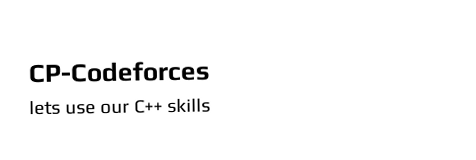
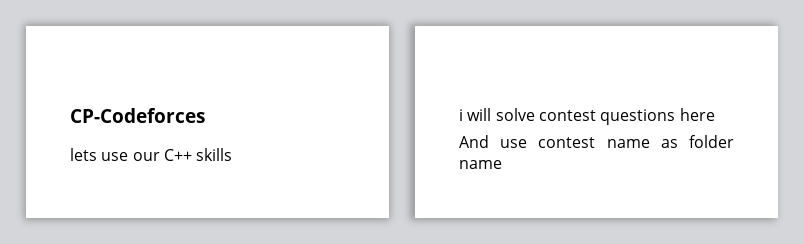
(211, 106) none -> [459,108,715,125] [459,135,734,148] [459,160,502,169] // i will solve contest questions here // And use contest name as folder name

